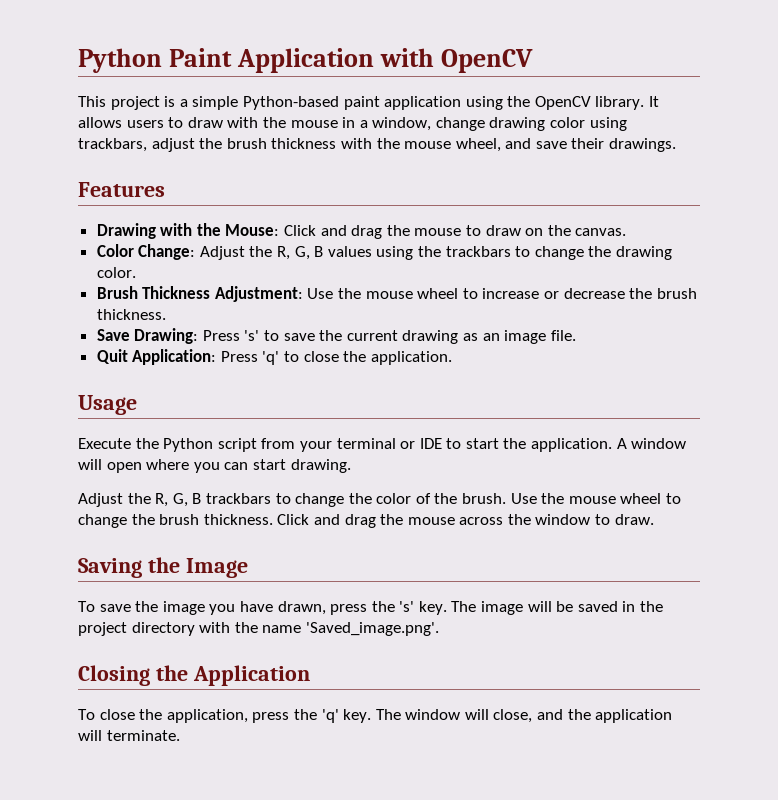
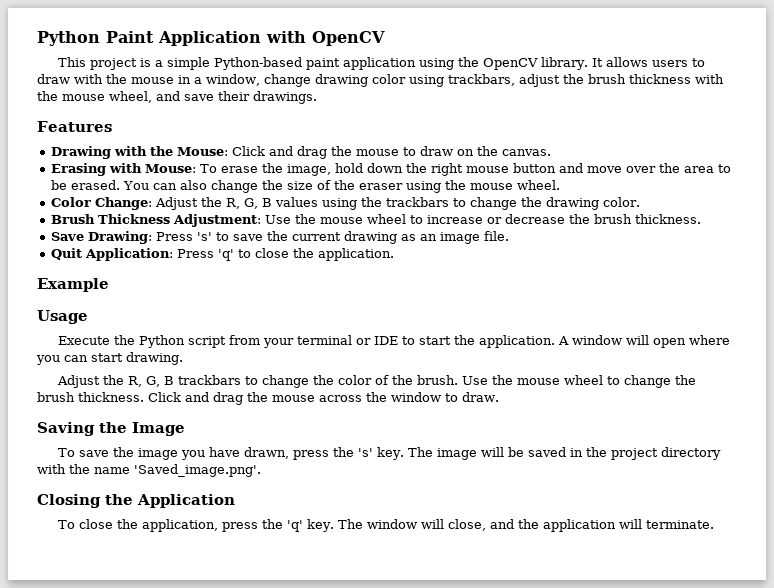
(627, 232) none -> [50,163,731,176] [50,180,560,193] // Erasing with Mouse: To erase the image, hold down the right mouse button and move over the area to be erased. You can also change the size of the eraser using the mouse wheel.
(452, 358) none -> [37,278,109,292] // Example

